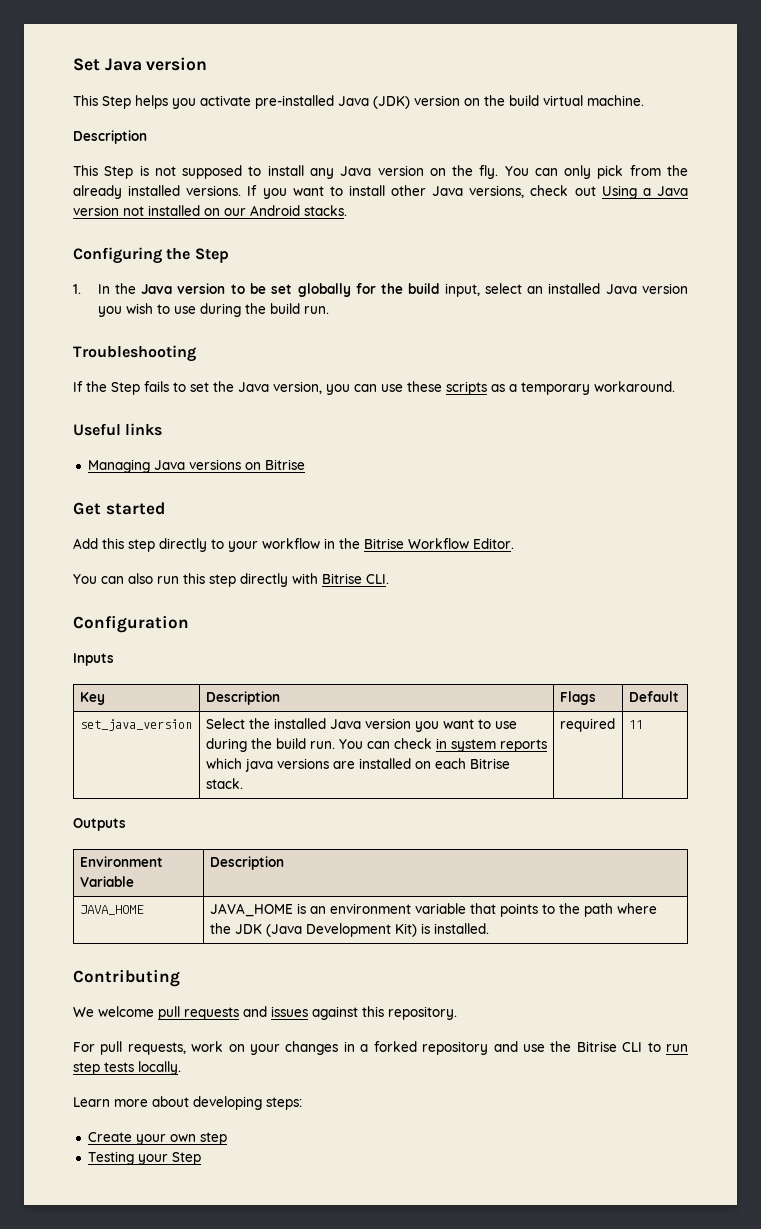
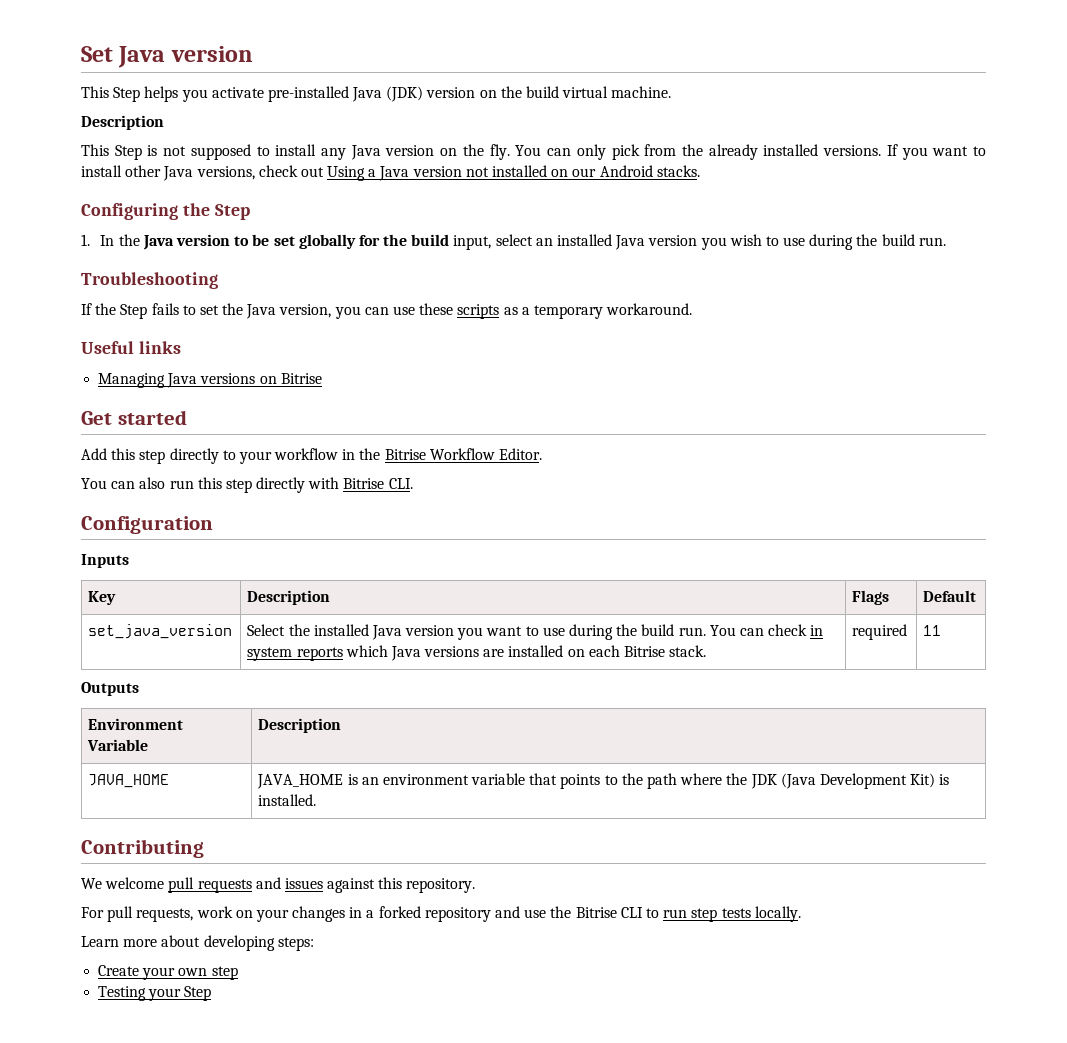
[244,758,273,772] java -> [390,646,421,661] Java

